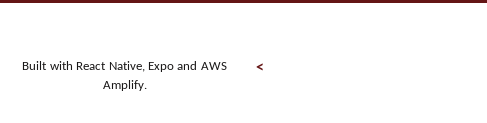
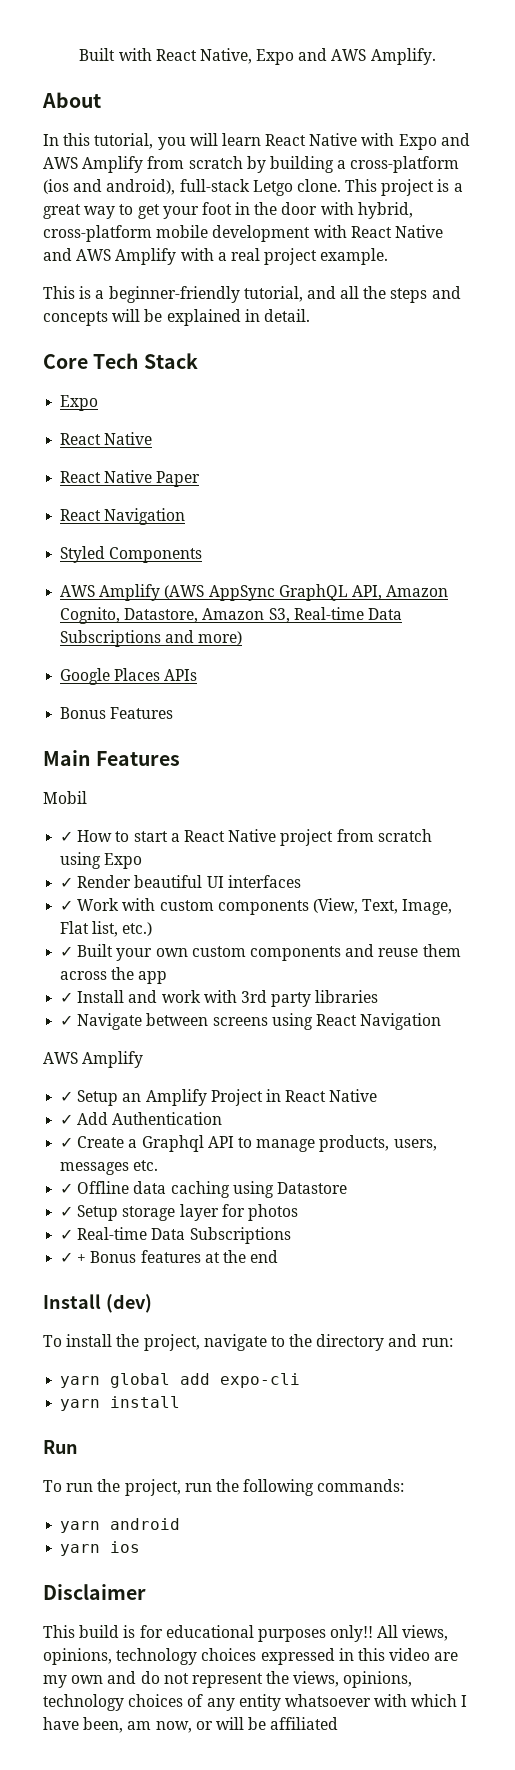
[256,63,264,72] < -> [42,92,101,108] [43,133,470,150] [43,156,460,173] [43,179,463,196] [43,202,413,219] [43,225,443,242] [43,248,389,265] [43,286,461,303] [43,309,310,326] [43,353,198,369] [60,395,99,411] [60,432,153,445] [60,470,201,487] [60,508,186,525] [60,546,203,563] [60,584,449,601] [60,607,402,624] [60,630,243,647] [60,668,198,685] [60,707,174,719] [43,750,181,766] [43,791,87,804] [60,829,432,846] [60,852,143,869] [60,875,301,888] [60,898,453,915] [60,921,153,937] [60,944,461,961] [60,967,168,984] [60,990,379,1007] [60,1013,442,1030] [43,1051,144,1068] [60,1089,378,1106] [60,1112,223,1125] [60,1135,437,1152] [60,1160,159,1175] [60,1181,347,1198] [60,1204,298,1221] [60,1227,291,1244] [60,1250,279,1263] [43,1294,152,1313] [43,1334,453,1351] [60,1373,301,1388] [60,1396,181,1411] [43,1440,78,1454] [43,1479,405,1496] [60,1518,181,1533] [60,1541,141,1556] [43,1584,146,1600] [43,1625,449,1642] [43,1648,459,1665] [43,1671,413,1688] [43,1694,468,1711] [43,1717,339,1733] About // In this tutorial, you will learn React Native with Expo and AWS Amplify from scratch by building a cross-platform (ios and android), full-stack Letgo clone. This project is a great way to get your foot in the door with hybrid, cross-platform mobile development with React Native and AWS Amplify with a real project example. // This is a beginner-friendly tutorial, and all the steps and concepts will be explained in detail. // Core Tech Stack // Expo // React Native // React Native Paper // React Navigation // Styled Components // AWS Amplify (AWS AppSync GraphQL API, Amazon Cognito, Datastore, Amazon S3, Real-time Data Subscriptions and more) // Google Places APIs // Bonus Features // Main Features // Mobil // ✓ How to start a React Native project from scratch using Expo // ✓ Render beautiful UI interfaces // ✓ Work with custom components (View, Text, Image, Flat list, etc.) // ✓ Built your own custom components and reuse them across the app // ✓ Install and work with 3rd party libraries // ✓ Navigate between screens using React Navigation // AWS Amplify // ✓ Setup an Amplify Project in React Native // ✓ Add Authentication // ✓ Create a Graphql API to manage products, users, messages etc. // ✓ Offline data caching using Datastore // ✓ Setup storage layer for photos // ✓ Real-time Data Subscriptions // ✓ + Bonus features at the end // Install (dev) // To install the project, navigate to the directory and run: // yarn global add expo-cli // yarn install // Run // To run the project, run the following commands: // yarn android // yarn ios // Disclaimer // This build is for educational purposes only!! All views, opinions, technology choices expressed in this video are my own and do not represent the views, opinions, technology choices of any entity whatsoever with which I have been, am now, or will be affiliated

